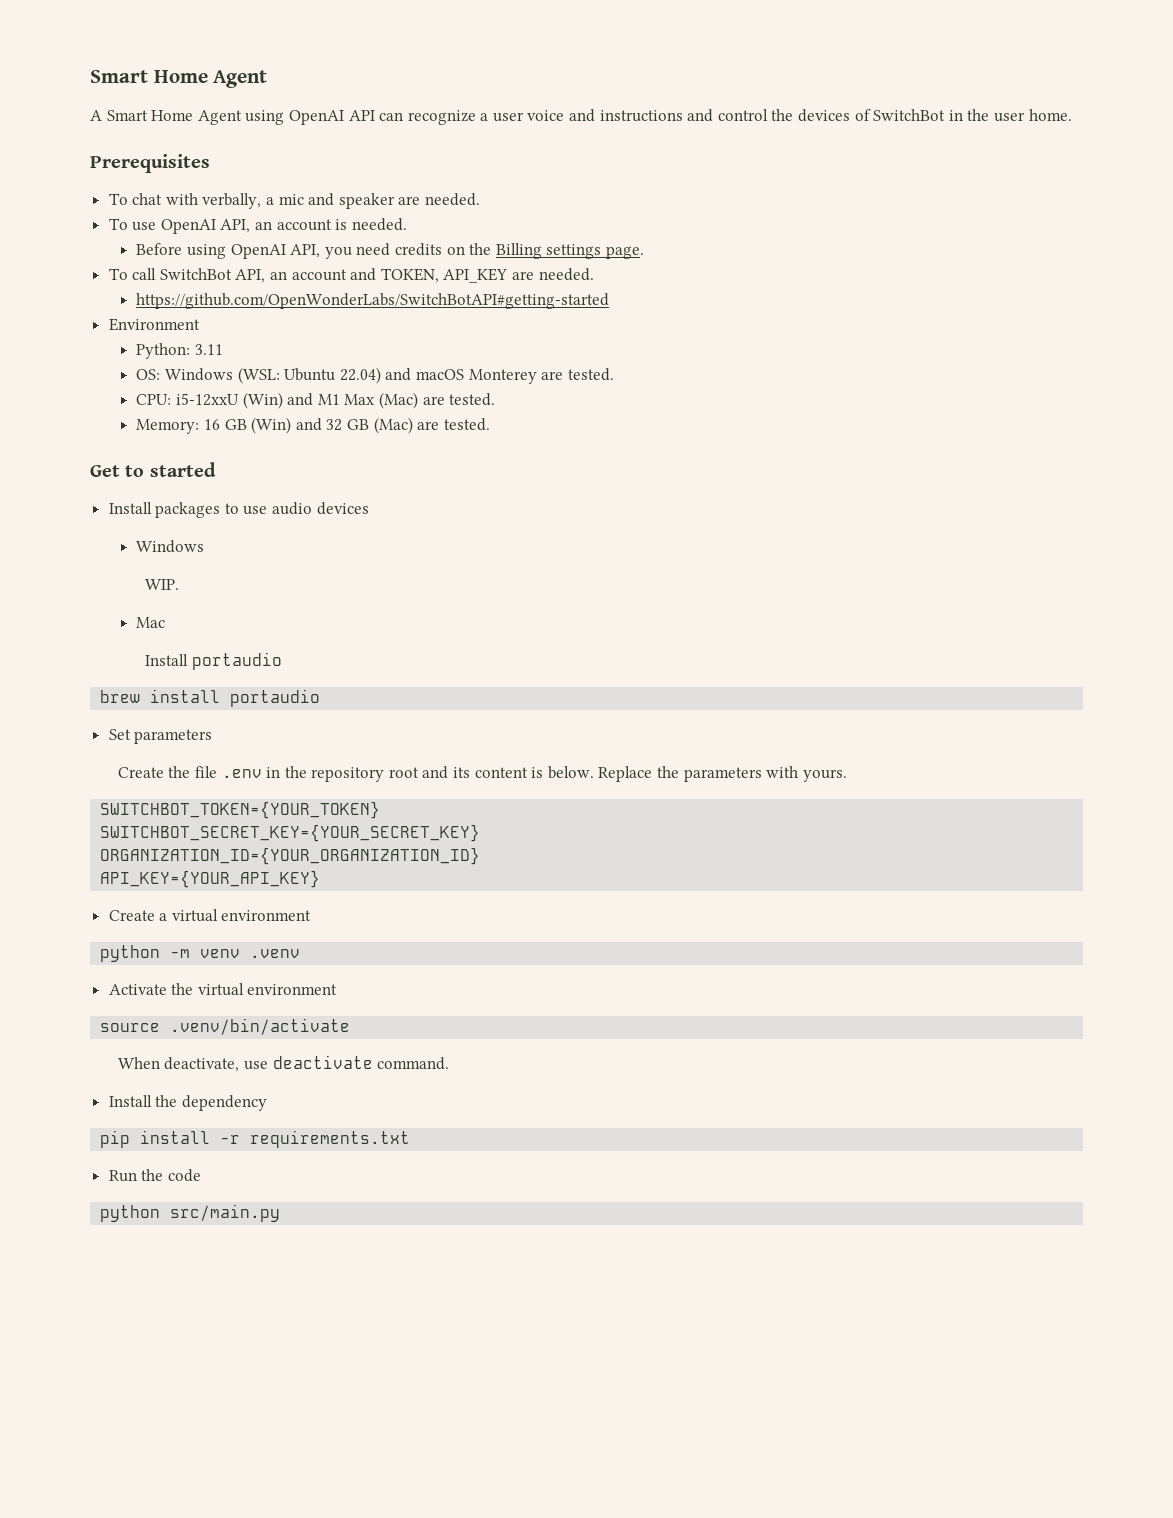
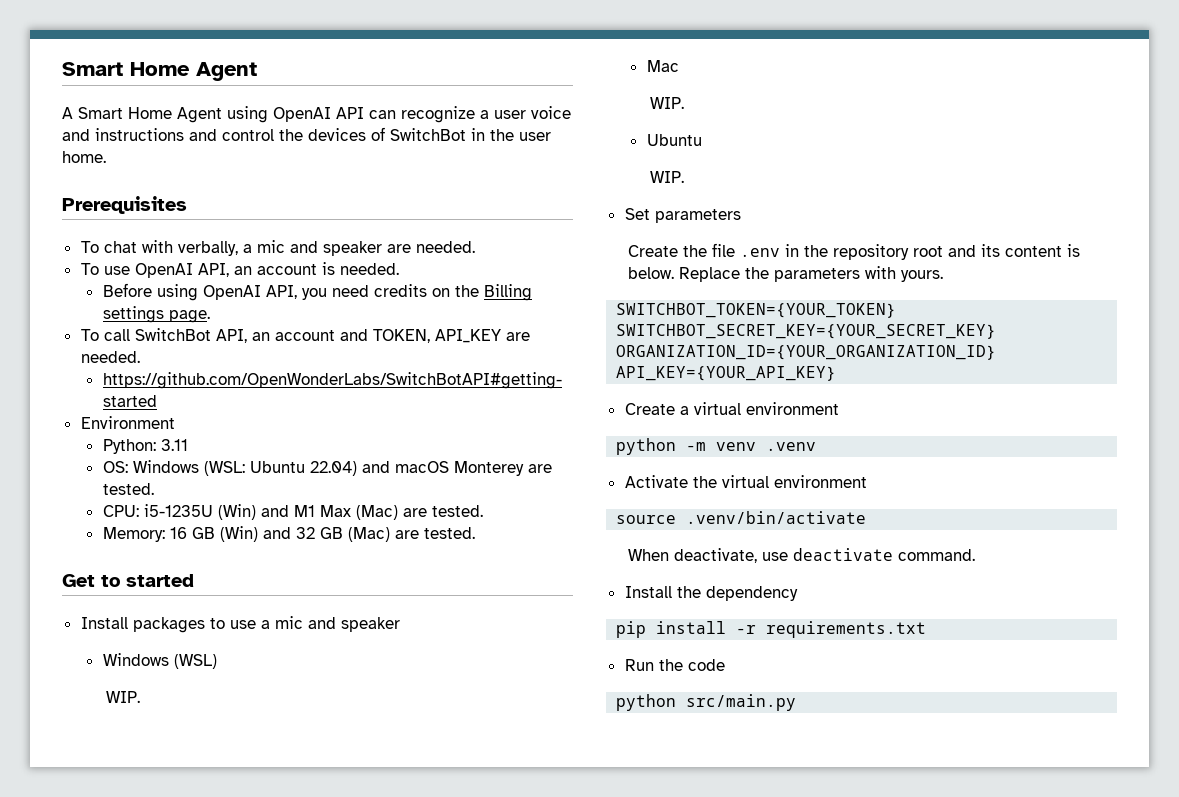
[176,393,240,406] i5-12xxU -> [143,504,213,517] i5-1235U
[272,502,369,515] [136,540,205,553] audio devices // Windows -> [260,616,400,632] [102,653,217,669] a mic and speaker // Windows (WSL)
[145,652,283,670] [100,689,321,707] Install portaudio // brew install portaudio -> [650,97,685,109] [646,134,702,146] [650,171,685,183] WIP. // Ubuntu // WIP.

